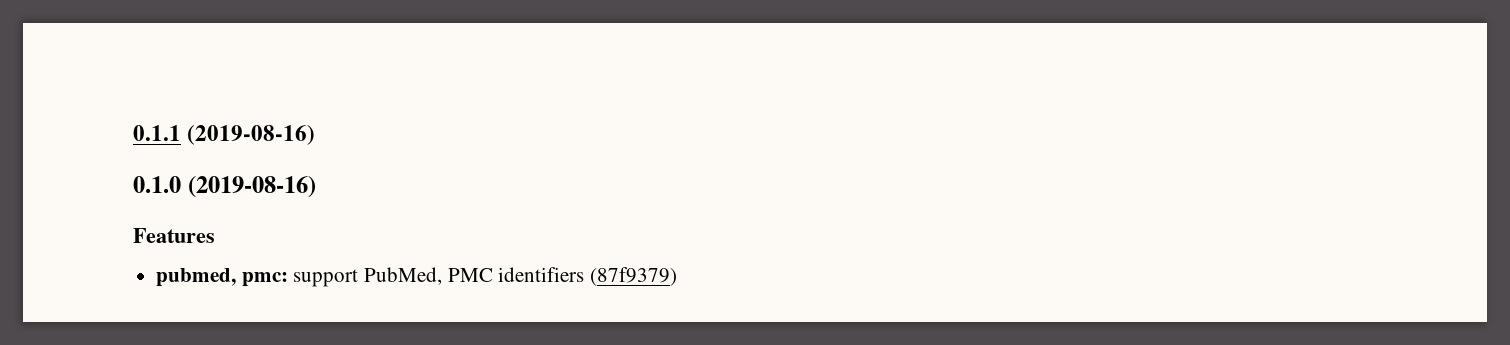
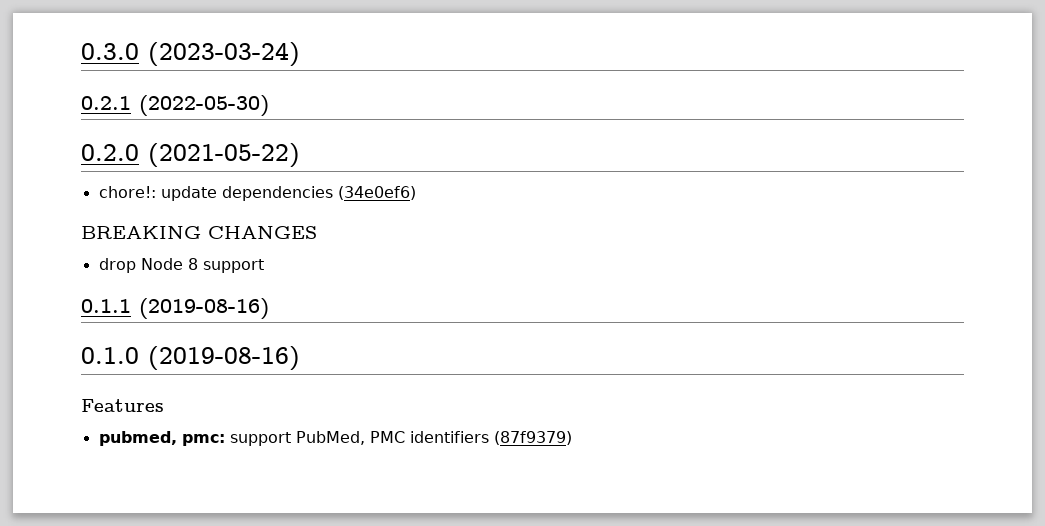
(133, 133) none -> [81,42,300,67] [81,95,269,117] [81,143,300,168] [98,186,416,201] [81,226,317,239] [98,258,264,273] 0.3.0 (2023-03-24) // 0.2.1 (2022-05-30) // 0.2.0 (2021-05-22) // chore!: update dependencies (34e0ef6) // BREAKING CHANGES // drop Node 8 support //

